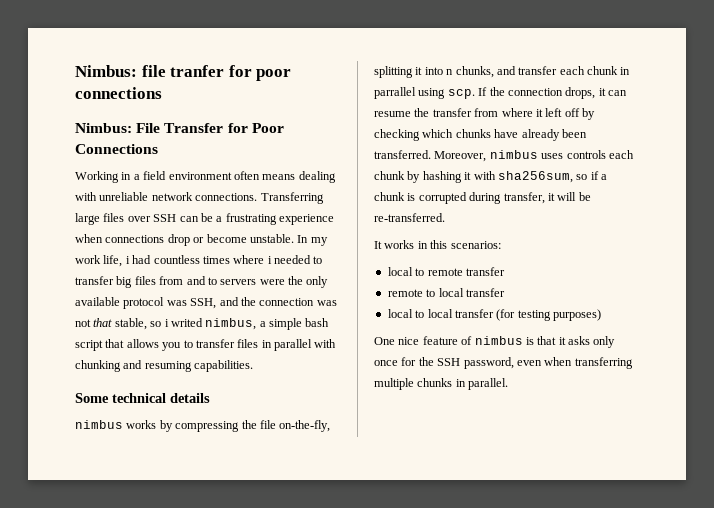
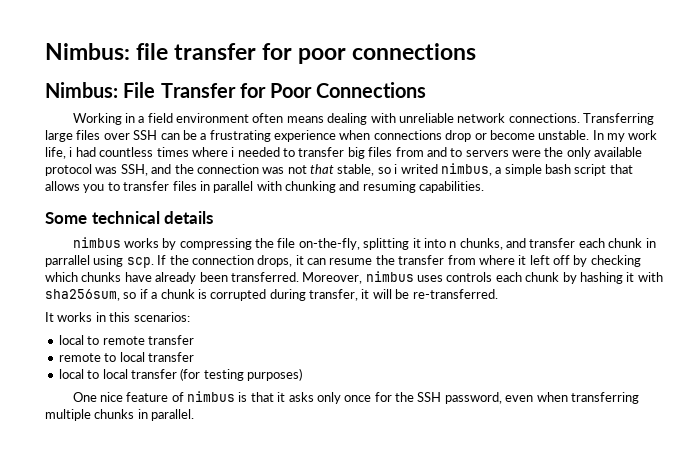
[170,65,225,77] tranfer -> [174,43,257,60] transfer

